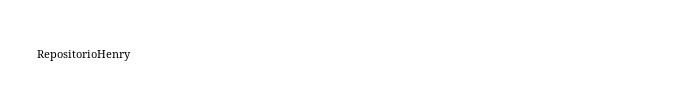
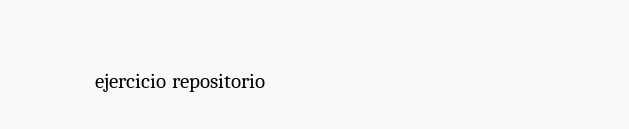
[37,50,131,61] RepositorioHenry -> [95,73,265,92] ejercicio repositorio

